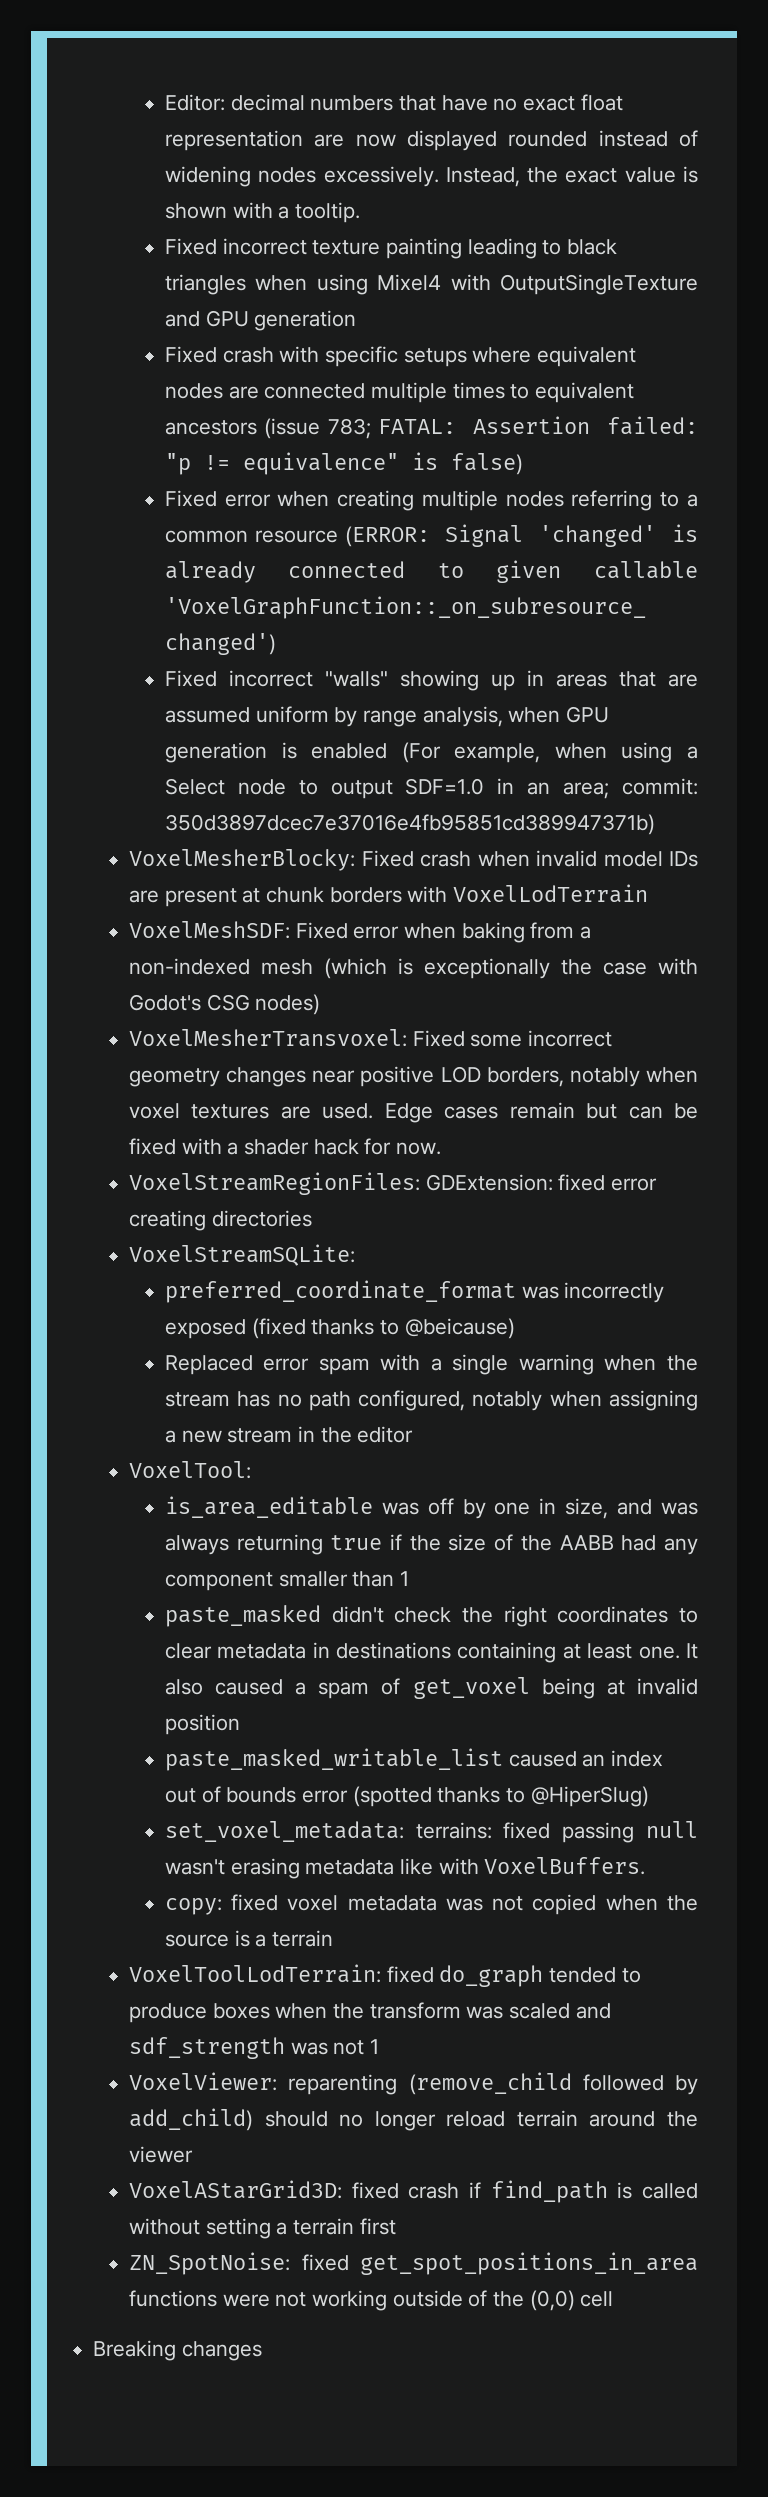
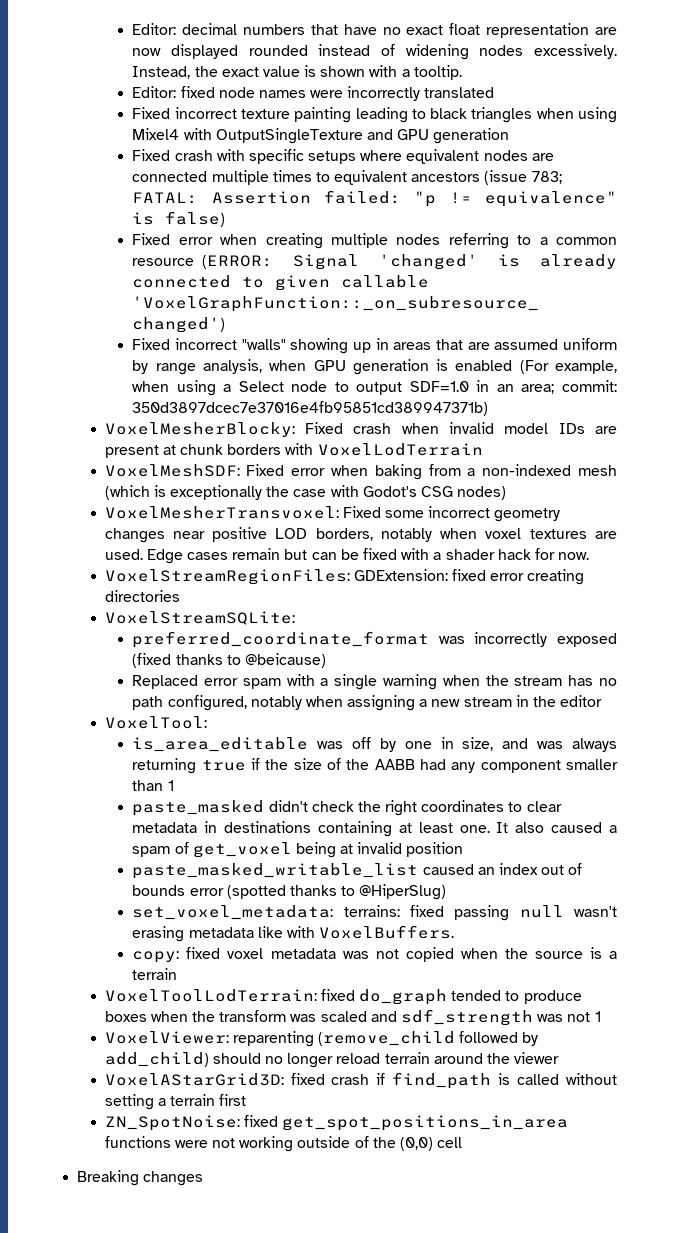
(360, 212) none -> [132,86,495,101] // Editor: fixed node names were incorrectly translated

